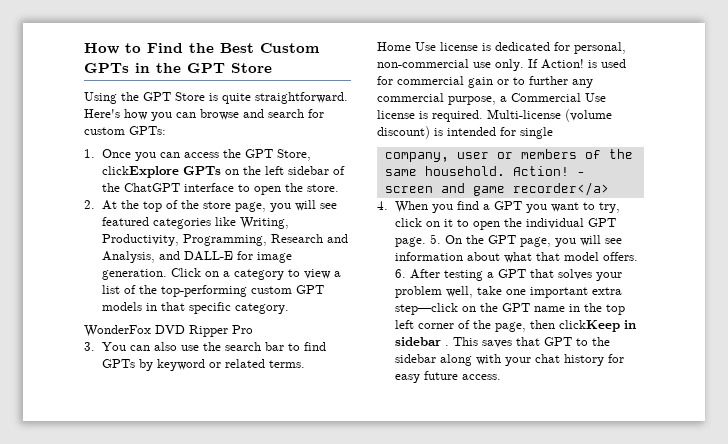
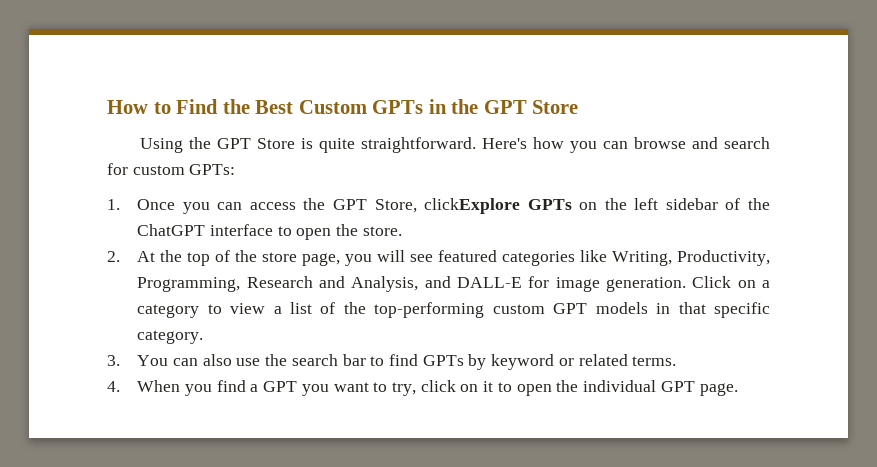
[84,325,253,337] // WonderFox DVD Ripper Pro -> (204, 337) none
[377,42,626,54] [377,59,626,71] [377,76,593,88] [377,93,606,105] [377,109,612,122] [377,126,553,139] [384,149,633,162] [384,166,585,176] [384,182,609,196] // Home Use license is dedicated for personal, non-commercial use only. If Action! is used for commercial gain or to further any commercial purpose, a Commercial Use license is required. Multi-license (volume discount) is intended for single // company, user or members of the same household. Action! - screen and game recorder</a> -> (677, 361) none
[429,234,622,247] [394,252,638,263] [394,269,622,281] [394,286,622,298] [394,303,625,315] [394,320,636,332] [394,337,610,348] [394,354,624,366] [394,371,501,383] 5. On the GPT page, you will see information about what that model offers. 6. After testing a GPT that solves your problem well, take one important extra step—click on the GPT name in the top left corner of the page, then clickKeep in sidebar . This saves that GPT to the sidebar along with your chat history for easy future access. -> (738, 389) none

